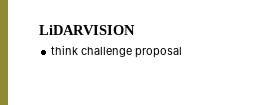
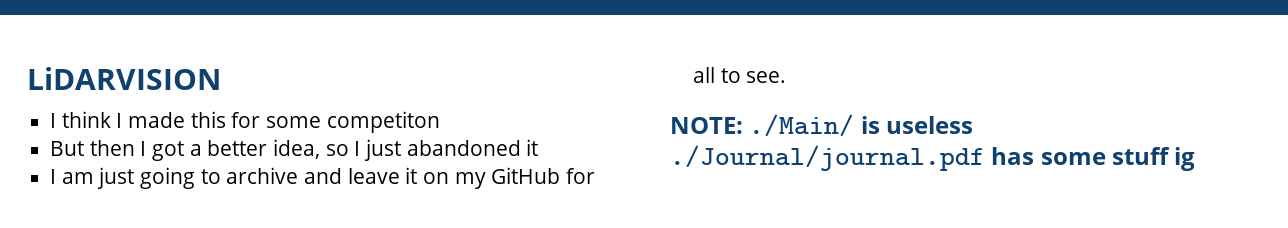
[51,45,183,58] think challenge proposal -> [50,111,440,133] [50,139,539,161] [50,167,596,189] [693,67,787,83] [670,114,974,137] [670,145,1196,171] I think I made this for some competiton // But then I got a better idea, so I just abandoned it // I am just going to archive and leave it on my GitHub for all to see. // NOTE: ./Main/ is useless ./Journal/journal.pdf has some stuff ig

